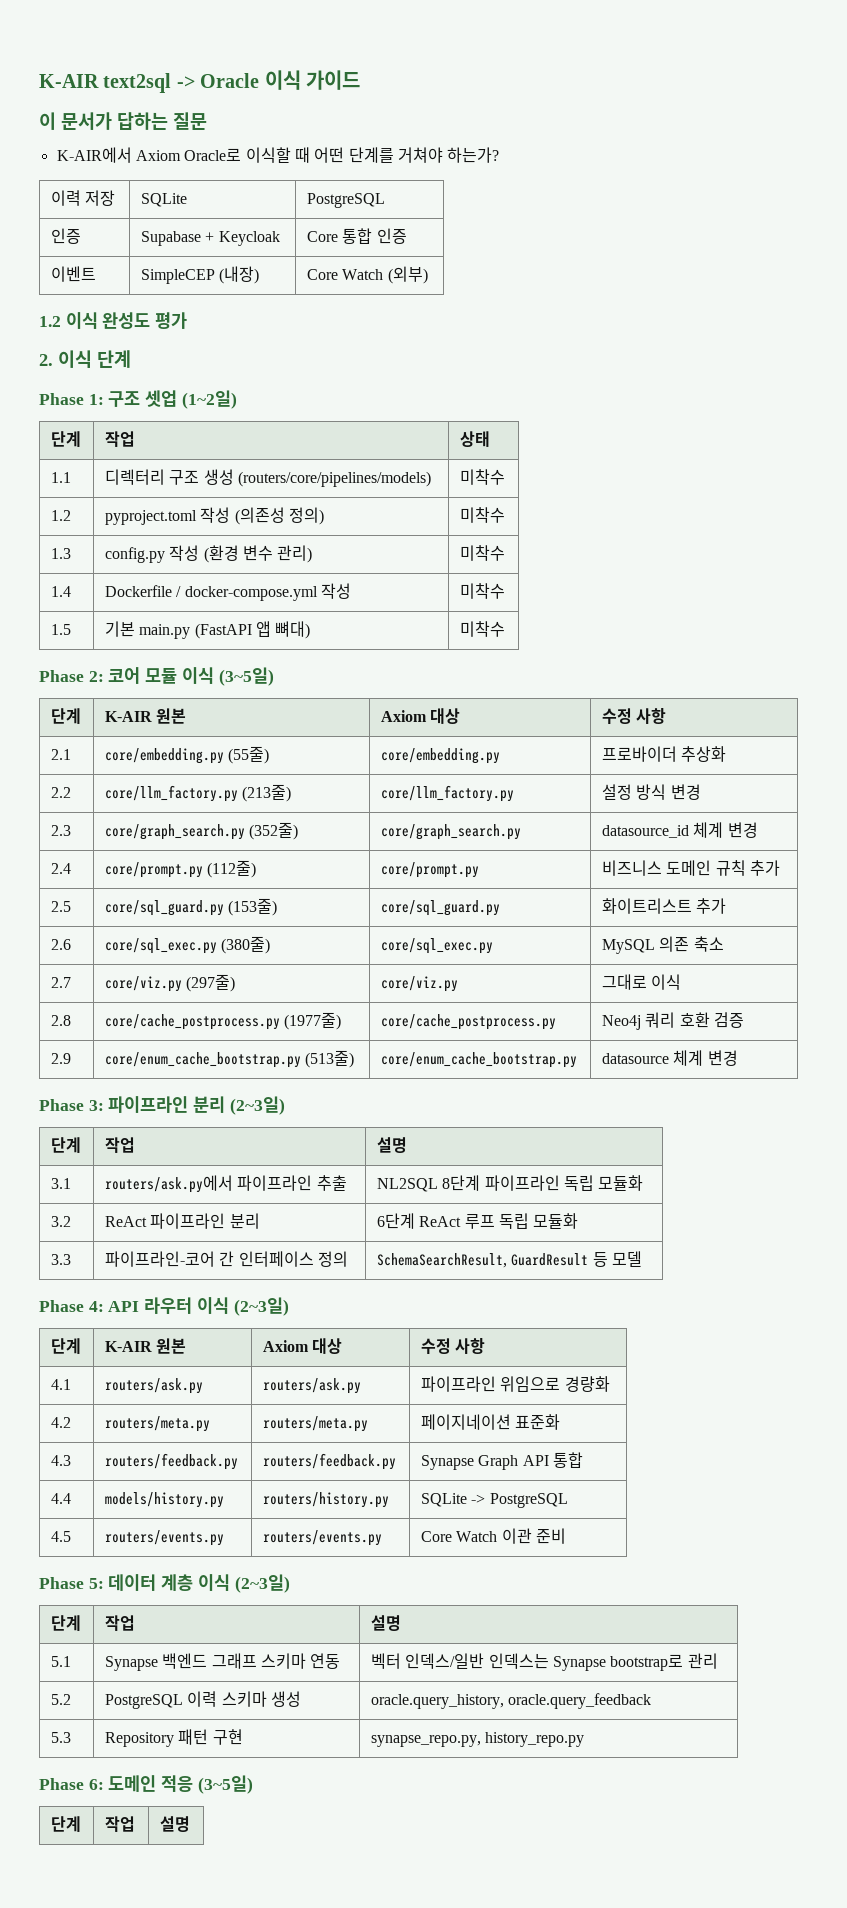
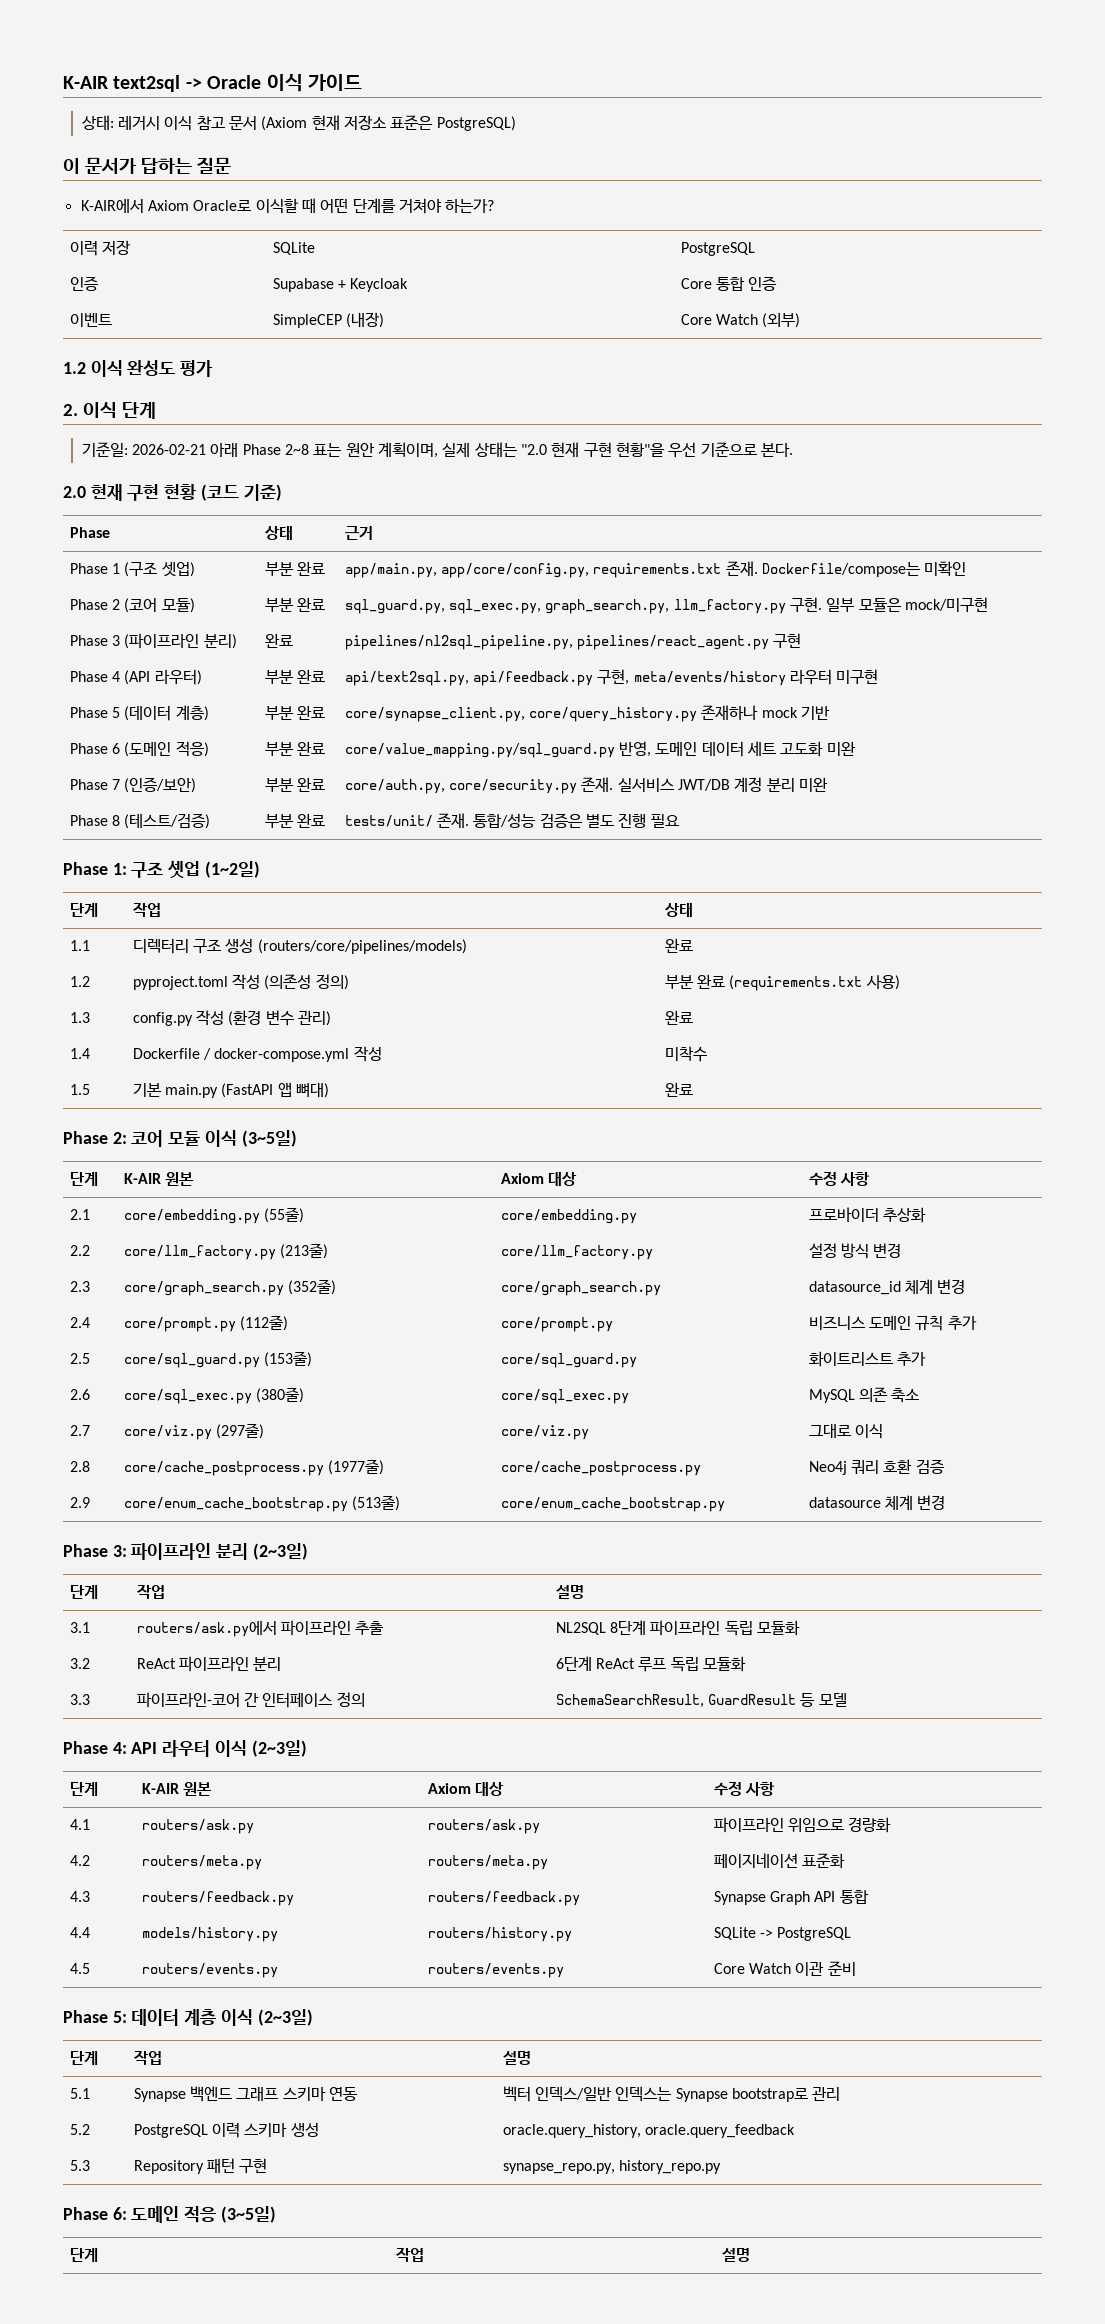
(360, 80) none -> [81,115,516,131] // 상태: 레거시 이식 참고 문서 (Axiom 현재 저장소 표준은 PostgreSQL)
(131, 359) none -> [81,442,793,458] [63,484,282,501] [69,527,110,538] [263,526,293,540] [344,526,373,540] [69,562,195,577] [264,561,325,576] [344,561,967,578] [69,598,195,613] [264,597,325,612] [344,597,988,614] [69,633,237,649] [264,633,293,648] [344,633,802,650] [69,669,202,685] [264,669,325,684] [344,669,879,686] [69,705,209,721] [264,705,325,720] [344,705,830,722] [69,741,209,757] [264,741,325,756] [344,741,856,758] [69,777,197,793] [264,777,325,792] [344,777,828,794] [69,813,211,829] [264,813,325,828] [344,813,679,828] // 기준일: 2026-02-21 아래 Phase 2~8 표는 원안 계획이며, 실제 상태는 "2.0 현재 구현 현황"을 우선 기준으로 본다. // 2.0 현재 구현 현황 (코드 기준) // Phase | 상태 | 근거 // Phase 1 (구조 셋업) | 부분 완료 | app/main.py, app/core/config.py, requirements.txt 존재. Dockerfile/compose는 미확인 // Phase 2 (코어 모듈) | 부분 완료 | sql_guard.py, sql_exec.py, graph_search.py, llm_factory.py 구현. 일부 모듈은 mock/미구현 // Phase 3 (파이프라인 분리) | 완료 | pipelines/nl2sql_pipeline.py, pipelines/react_agent.py 구현 // Phase 4 (API 라우터) | 부분 완료 | api/text2sql.py, api/feedback.py 구현, meta/events/history 라우터 미구현 // Phase 5 (데이터 계층) | 부분 완료 | core/synapse_client.py, core/query_history.py 존재하나 mock 기반 // Phase 6 (도메인 적응) | 부분 완료 | core/value_mapping.py/sql_guard.py 반영, 도메인 데이터 세트 고도화 미완 // Phase 7 (인증/보안) | 부분 완료 | core/auth.py, core/security.py 존재. 실서비스 JWT/DB 계정 분리 미완 // Phase 8 (테스트/검증) | 부분 완료 | tests/unit/ 존재. 통합/성능 검증은 별도 진행 필요
[459,469,505,485] 미착수 -> [664,938,693,953] 완료
[459,507,505,523] 미착수 -> [664,974,900,991] 부분 완료 (requirements.txt 사용)
[459,545,505,561] 미착수 -> [664,1010,693,1025] 완료
[459,621,505,637] 미착수 -> [664,1082,693,1097] 완료

